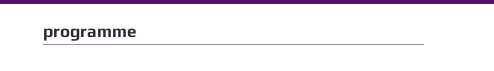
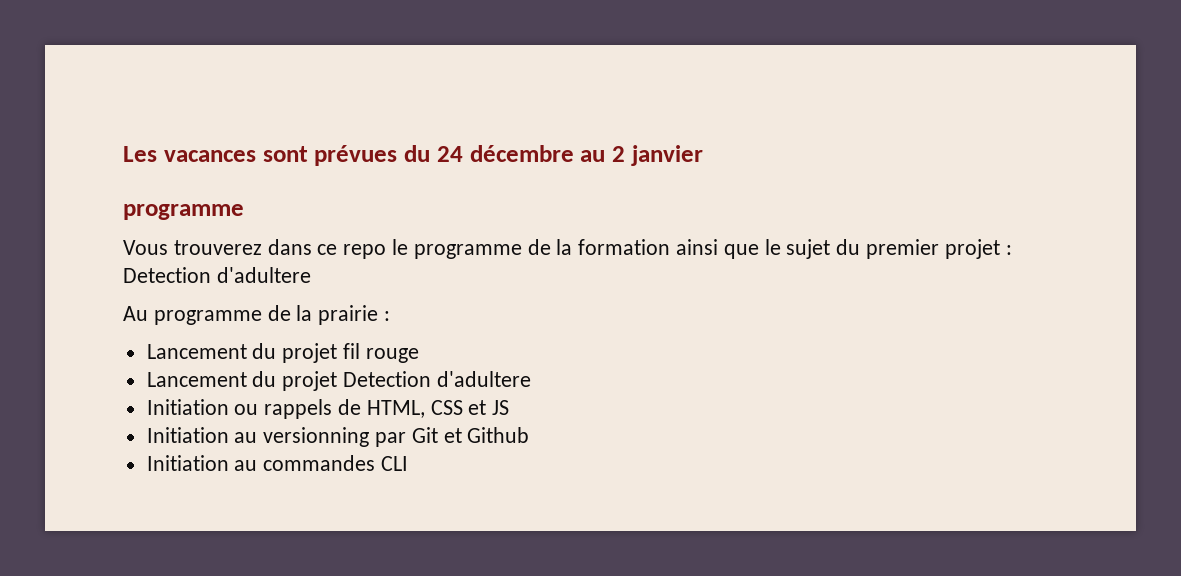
[43,28,137,41] programme -> [123,145,703,166] [123,204,244,220] [123,239,1012,259] [123,267,311,283] [123,305,391,325] [146,343,419,363] [146,371,531,391] [146,399,510,419] [146,427,530,447] [146,455,409,471] Les vacances sont prévues du 24 décembre au 2 janvier // programme // Vous trouverez dans ce repo le programme de la formation ainsi que le sujet du premier projet : Detection d'adultere // Au programme de la prairie : // Lancement du projet fil rouge // Lancement du projet Detection d'adultere // Initiation ou rappels de HTML, CSS et JS // Initiation au versionning par Git et Github // Initiation au commandes CLI

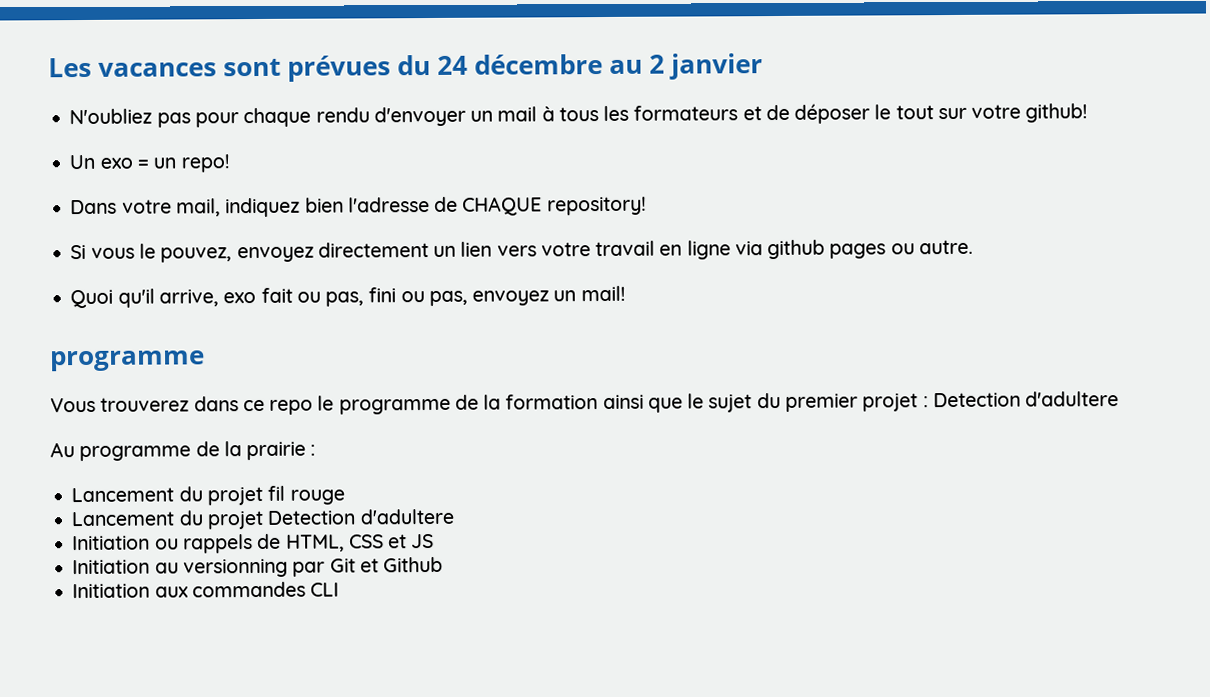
(703, 155) none -> [69,103,1089,128] [69,154,230,173] [70,196,647,218] [70,239,973,263] [70,285,626,309] // N'oubliez pas pour chaque rendu d'envoyer un mail à tous les formateurs et de déposer le tout sur votre github! // Un exo = un repo! // Dans votre mail, indiquez bien l'adresse de CHAQUE repository! // Si vous le pouvez, envoyez directement un lien vers votre travail en ligne via github pages ou autre. // Quoi qu'il arrive, exo fait ou pas, fini ou pas, envoyez un mail!
[234,460,258,471] au -> [154,586,189,598] aux

